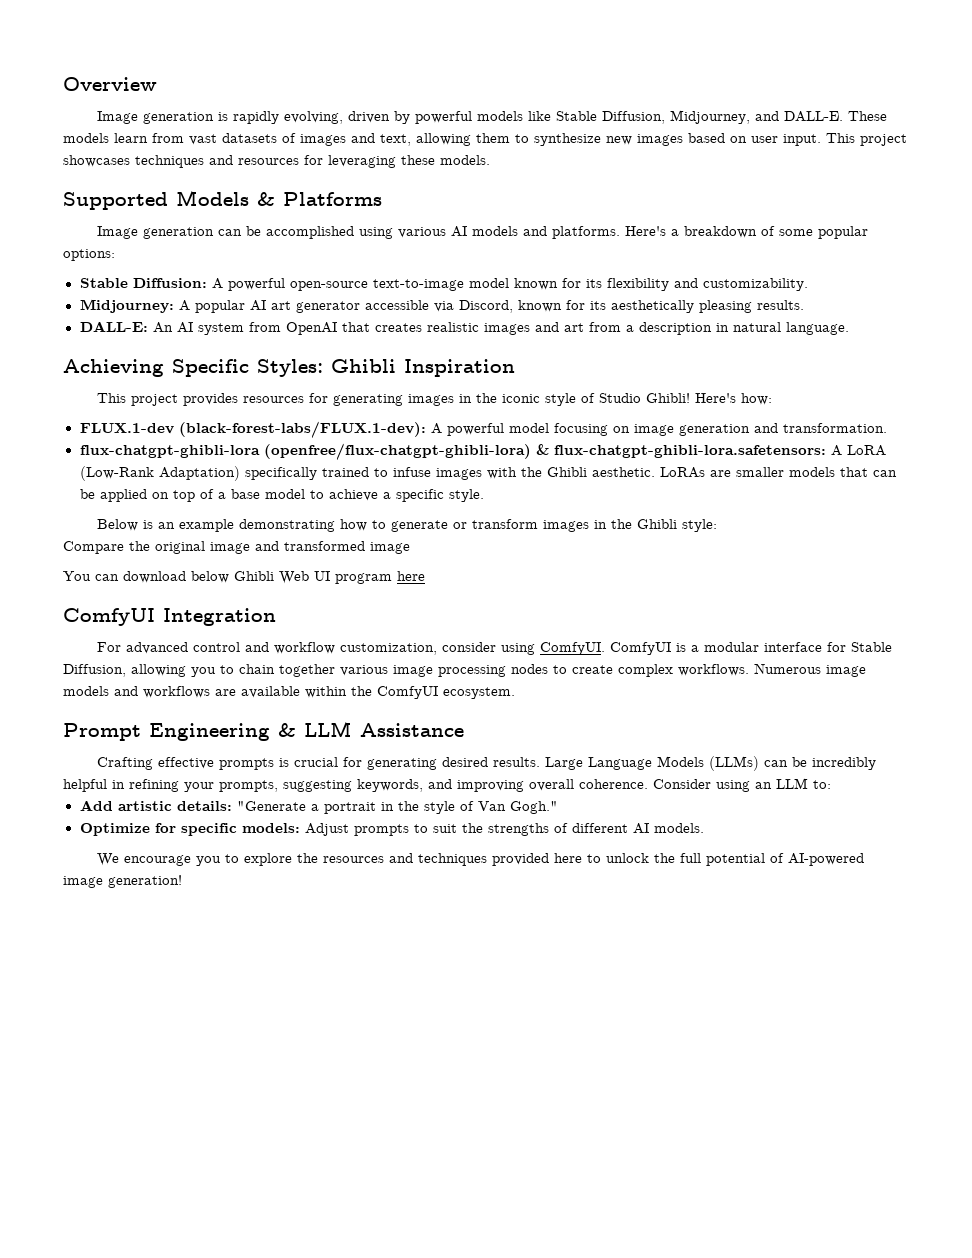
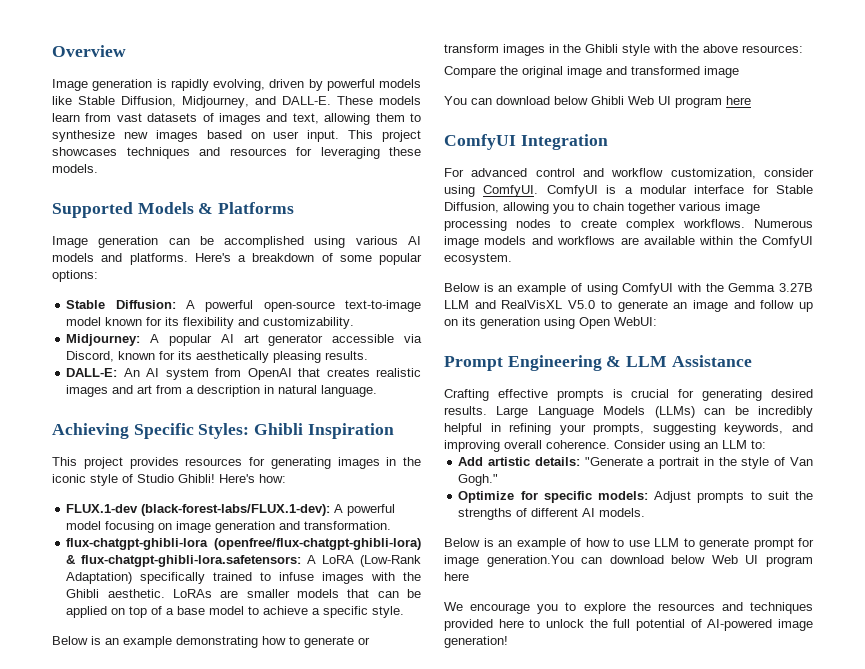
[682,519,718,532] style: -> [622,44,803,56] style with the above resources:
(515, 693) none -> [444,283,813,295] [444,300,813,312] [444,317,657,329] // Below is an example of using ComfyUI with the Gemma 3.27B LLM and RealVisXL V5.0 to generate an image and follow up on its generation using Open WebUI:
(704, 828) none -> [444,538,814,550] [444,555,813,567] [444,572,469,581] // Below is an example of how to use LLM to generate prompt for image generation.You can download below Web UI program here

